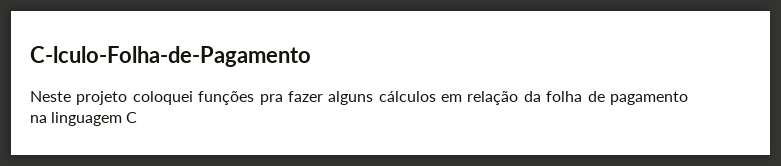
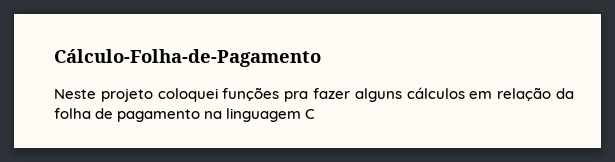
[30,46,311,67] C-lculo-Folha-de-Pagamento -> [54,49,321,67] Cálculo-Folha-de-Pagamento

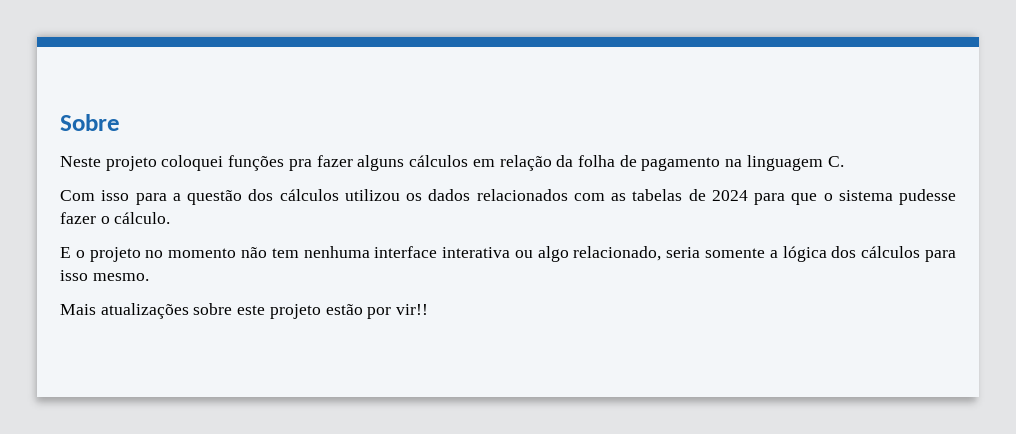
[54,49,321,67] Cálculo-Folha-de-Pagamento -> [60,114,120,131] Sobre
[305,109,316,119] C -> [827,156,844,167] [60,189,956,205] [60,212,171,224] [60,246,956,262] [60,270,149,281] [60,303,429,319] C. // Com isso para a questão dos cálculos utilizou os dados relacionados com as tabelas de 2024 para que o sistema pudesse fazer o cálculo. // E o projeto no momento não tem nenhuma interface interativa ou algo relacionado, seria somente a lógica dos cálculos para isso mesmo. // Mais atualizações sobre este projeto estão por vir!!

